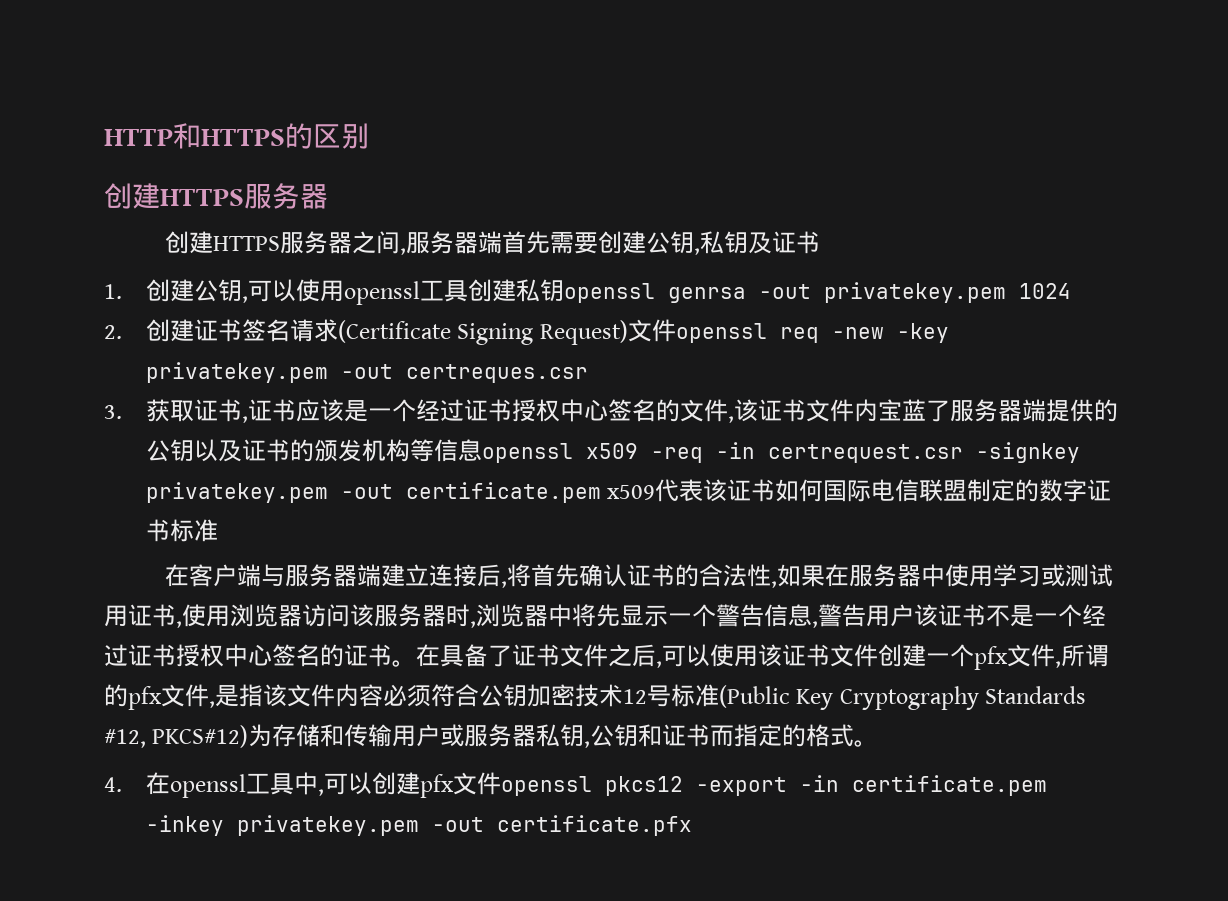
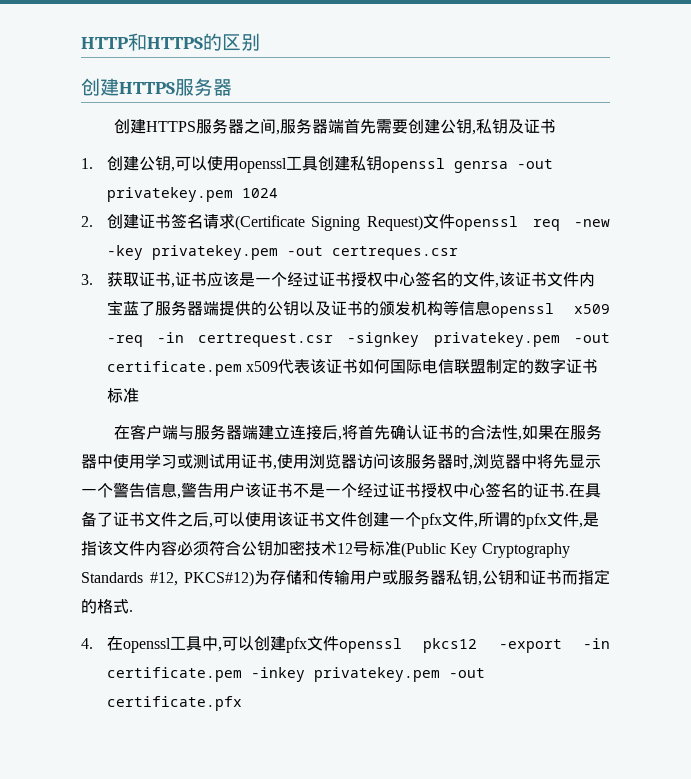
[392,660,416,667] 。 -> [565,494,569,496] .
[854,740,879,747] 。 -> [129,610,133,612] .

